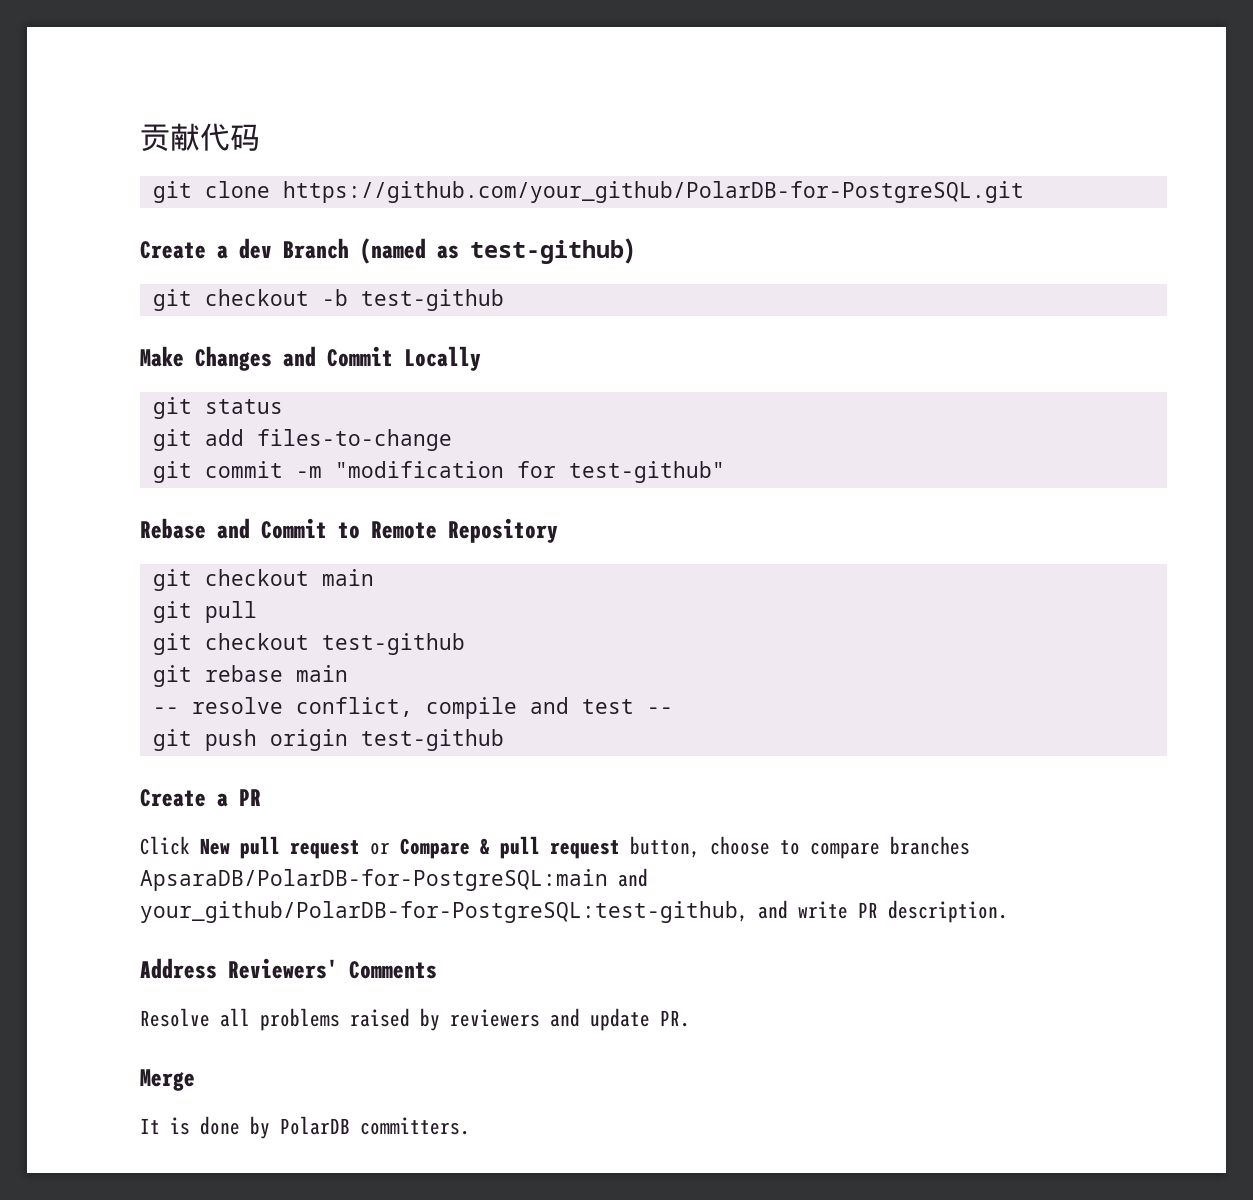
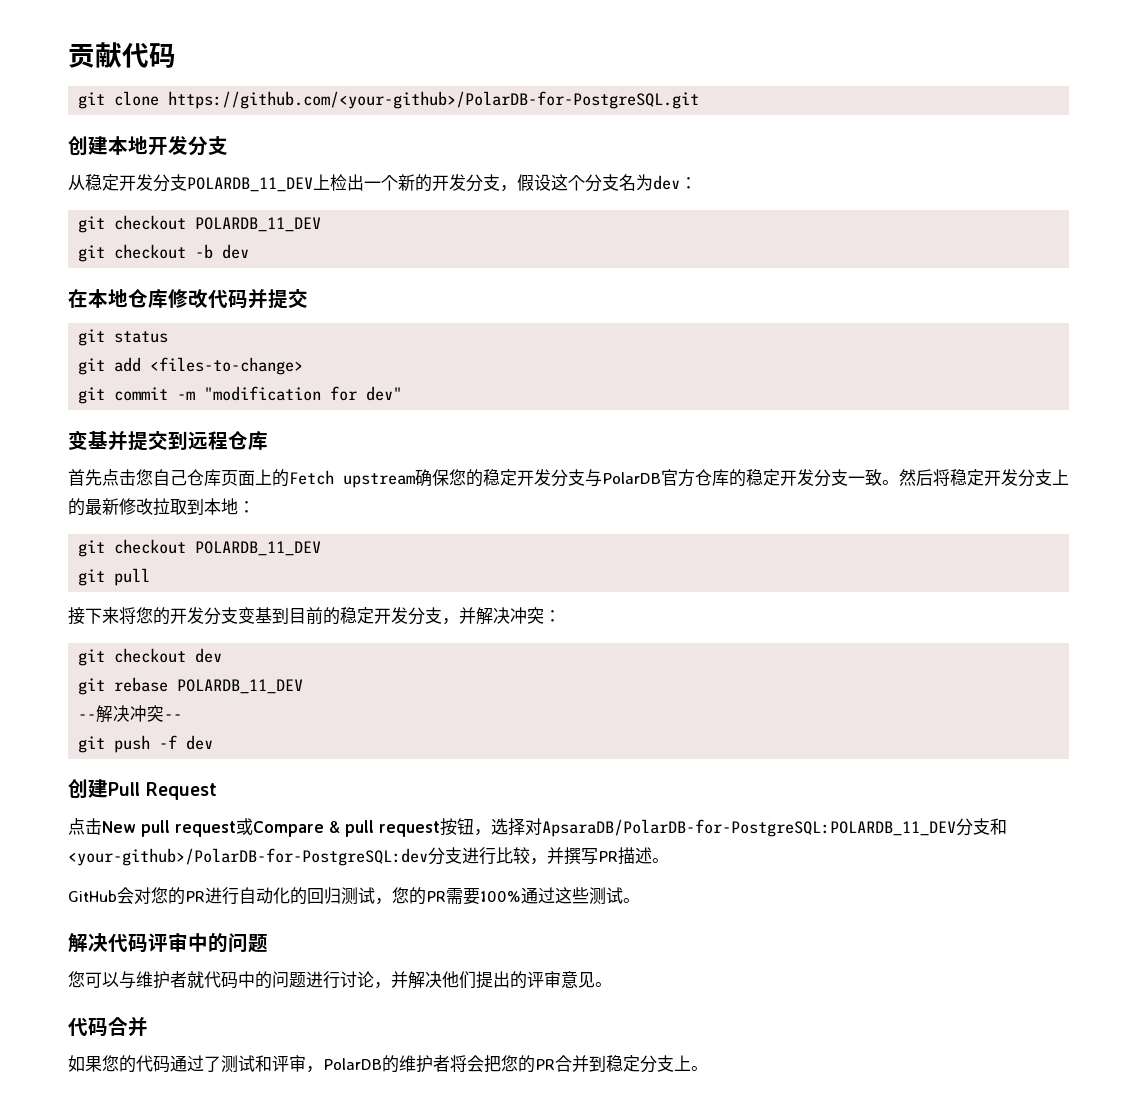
[282,181,1024,203] [140,238,635,264] [152,289,504,311] [140,346,481,371] https://github.com/your_github/PolarDB-for-PostgreSQL.git // Create a dev Branch (named as test-github) // git checkout -b test-github // Make Changes and Commit Locally -> [168,91,700,109] [68,135,228,156] [68,174,697,192] [78,215,322,233] [78,244,250,262] [68,288,308,309] https://github.com/<your-github>/PolarDB-for-PostgreSQL.git // 创建本地开发分支 // 从稳定开发分支POLARDB_11_DEV上检出一个新的开发分支，假设这个分支名为dev： // git checkout POLARDB_11_DEV // git checkout -b dev // 在本地仓库修改代码并提交
[256,429,452,451] files-to-change -> [150,357,304,375] <files-to-change>
[568,461,725,483] [140,518,558,543] [152,569,374,591] test-github" // Rebase and Commit to Remote Repository // git checkout main -> [366,386,403,401] [68,430,268,451] [68,469,1069,488] [68,498,255,516] [78,539,322,557] dev" // 变基并提交到远程仓库 // 首先点击您自己仓库页面上的Fetch upstream确保您的稳定开发分支与PolarDB官方仓库的稳定开发分支一致。然后将稳定开发分支上的最新修改拉取到本地： // git checkout POLARDB_11_DEV
[152,633,465,655] // git checkout test-github -> [68,607,561,625] [78,648,223,666] // 接下来将您的开发分支变基到目前的稳定开发分支，并解决冲突： // git checkout dev
[295,665,348,682] [152,697,673,719] [152,729,504,751] [140,789,261,807] [140,836,190,855] main // -- resolve conflict, compile and test -- // git push origin test-github // Create a PR // Click -> [177,679,304,694] [78,705,183,723] [78,735,214,753] [68,779,217,800] [68,818,102,835] POLARDB_11_DEV // --解决冲突-- // git push -f dev // 创建Pull Request // 点击
[370,842,390,855] or -> [236,818,253,835] 或
[630,836,970,859] [140,868,648,891] [140,900,1008,923] [140,958,437,979] [140,1008,690,1031] [140,1069,195,1091] [140,1116,470,1139] button, choose to compare branches ApsaraDB/PolarDB-for-PostgreSQL:main and your_github/PolarDB-for-PostgreSQL:test-github, and write PR description. // Address Reviewers' Comments // Resolve all problems raised by reviewers and update PR. // Merge // It is done by PolarDB committers. -> [440,818,1007,837] [68,847,669,866] [68,887,640,905] [68,932,268,953] [68,971,612,989] [68,1016,148,1037] [68,1055,708,1073] 按钮，选择对ApsaraDB/PolarDB-for-PostgreSQL:POLARDB_11_DEV分支和<your-github>/PolarDB-for-PostgreSQL:dev分支进行比较，并撰写PR描述。 // GitHub会对您的PR进行自动化的回归测试，您的PR需要100%通过这些测试。 // 解决代码评审中的问题 // 您可以与维护者就代码中的问题进行讨论，并解决他们提出的评审意见。 // 代码合并 // 如果您的代码通过了测试和评审，PolarDB的维护者将会把您的PR合并到稳定分支上。

